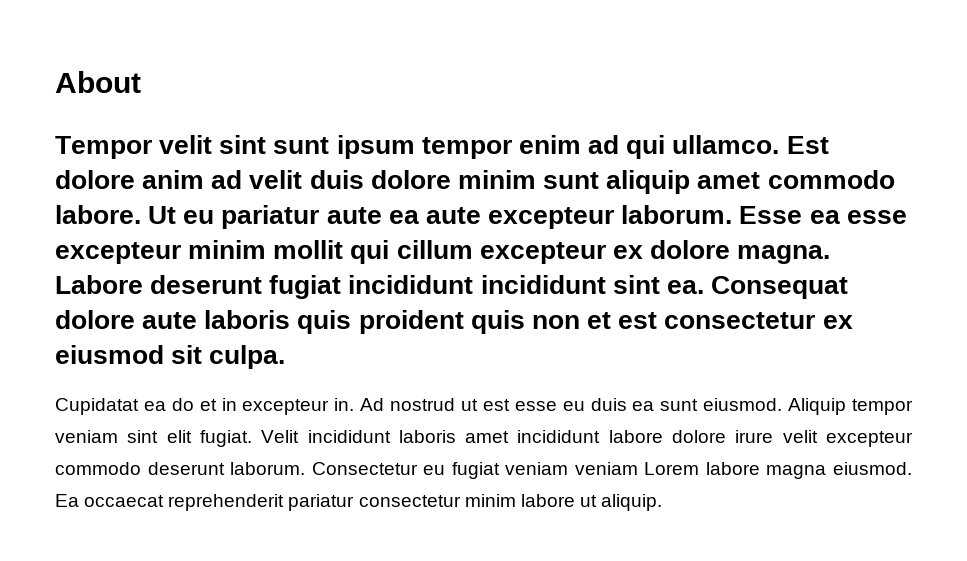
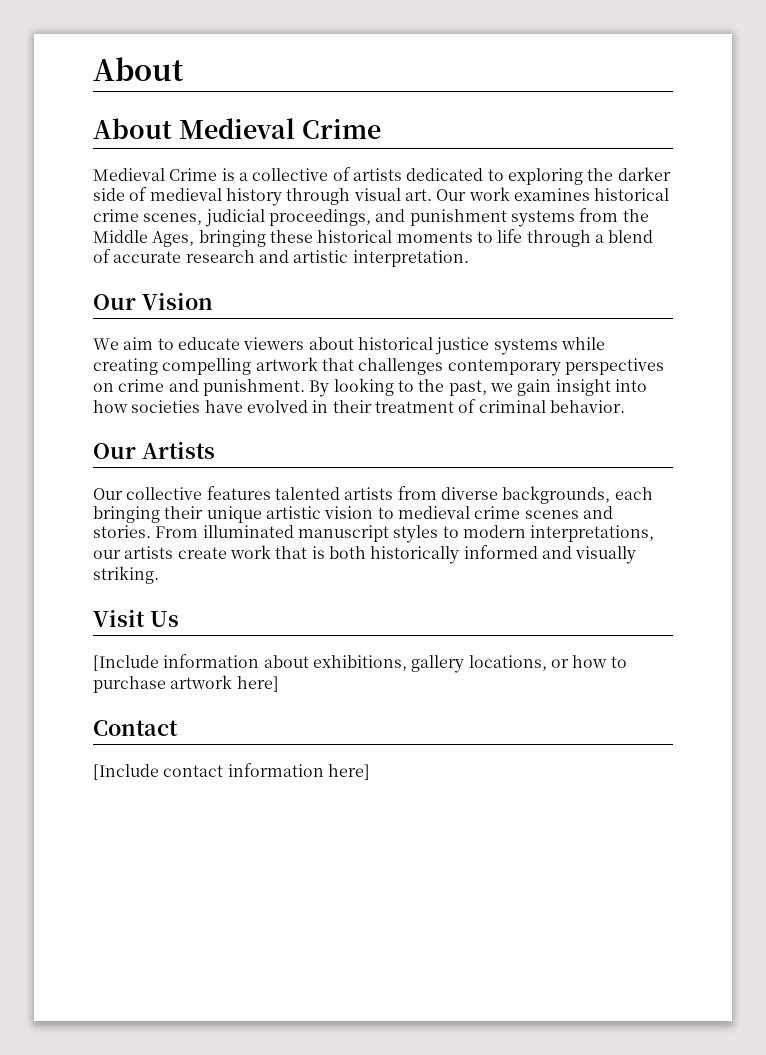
[55,135,829,159] [55,170,895,194] [55,205,907,229] [55,240,831,264] [55,275,849,299] [55,310,853,334] [55,345,286,369] [55,398,914,415] [55,430,913,447] [55,462,912,479] [55,494,663,511] Tempor velit sint sunt ipsum tempor enim ad qui ullamco. Est dolore anim ad velit duis dolore minim sunt aliquip amet commodo labore. Ut eu pariatur aute ea aute excepteur laborum. Esse ea esse excepteur minim mollit qui cillum excepteur ex dolore magna. Labore deserunt fugiat incididunt incididunt sint ea. Consequat dolore aute laboris quis proident quis non et est consectetur ex eiusmod sit culpa. // Cupidatat ea do et in excepteur in. Ad nostrud ut est esse eu duis ea sunt eiusmod. Aliquip tempor veniam sint elit fugiat. Velit incididunt laboris amet incididunt labore dolore irure velit excepteur commodo deserunt laborum. Consectetur eu fugiat veniam veniam Lorem labore magna eiusmod. Ea occaecat reprehenderit pariatur consectetur minim labore ut aliquip. -> [93,118,381,139] [93,167,671,185] [93,187,670,206] [93,208,649,227] [93,229,654,247] [93,249,469,267] [93,292,213,310] [93,337,605,355] [93,357,664,376] [93,378,647,397] [93,399,625,413] [93,441,215,459] [93,486,653,504] [93,506,613,523] [93,525,655,543] [93,545,637,564] [93,566,159,584] [93,609,179,627] [93,654,627,673] [93,675,279,693] [93,720,178,736] [93,763,370,780] About Medieval Crime // Medieval Crime is a collective of artists dedicated to exploring the darker side of medieval history through visual art. Our work examines historical crime scenes, judicial proceedings, and punishment systems from the Middle Ages, bringing these historical moments to life through a blend of accurate research and artistic interpretation. // Our Vision // We aim to educate viewers about historical justice systems while creating compelling artwork that challenges contemporary perspectives on crime and punishment. By looking to the past, we gain insight into how societies have evolved in their treatment of criminal behavior. // Our Artists // Our collective features talented artists from diverse backgrounds, each bringing their unique artistic vision to medieval crime scenes and stories. From illuminated manuscript styles to modern interpretations, our artists create work that is both historically informed and visually striking. // Visit Us // [Include information about exhibitions, gallery locations, or how to purchase artwork here] // Contact // [Include contact information here]

